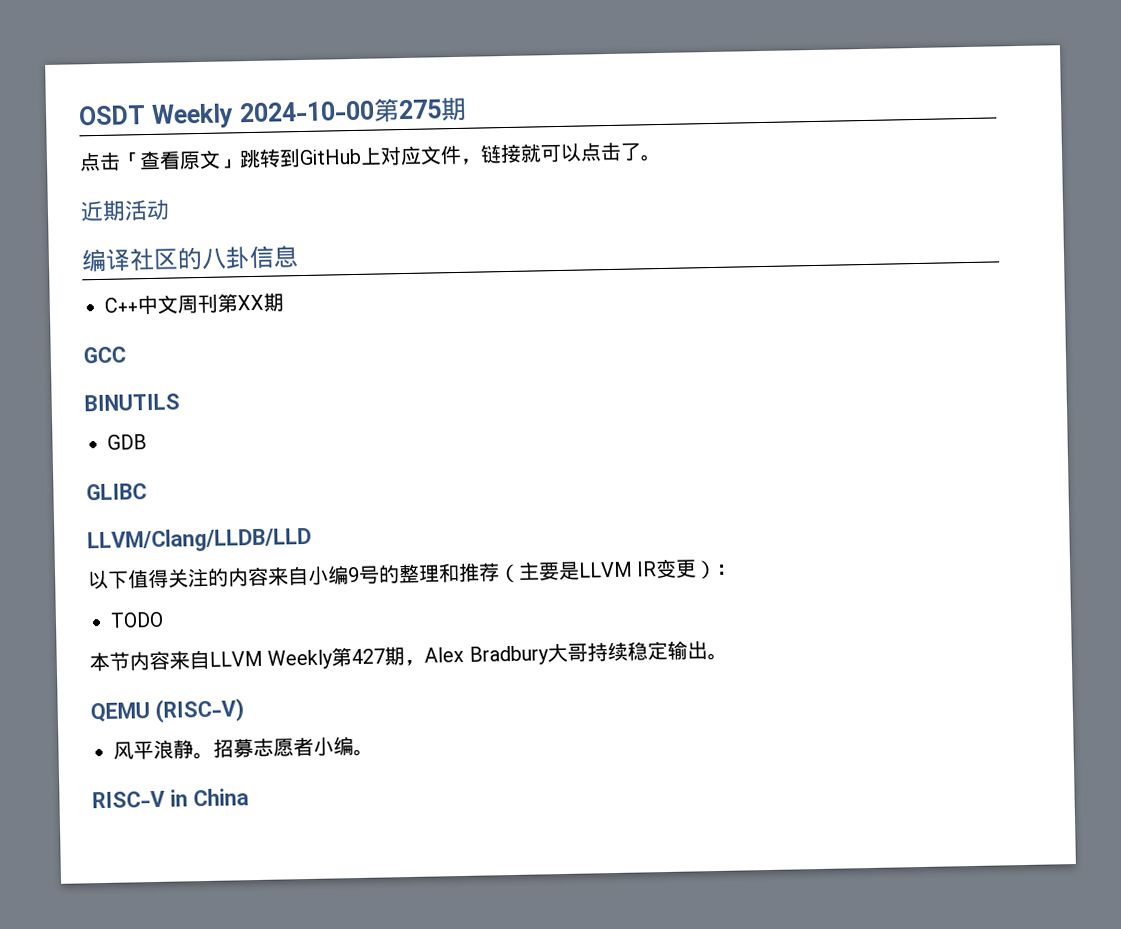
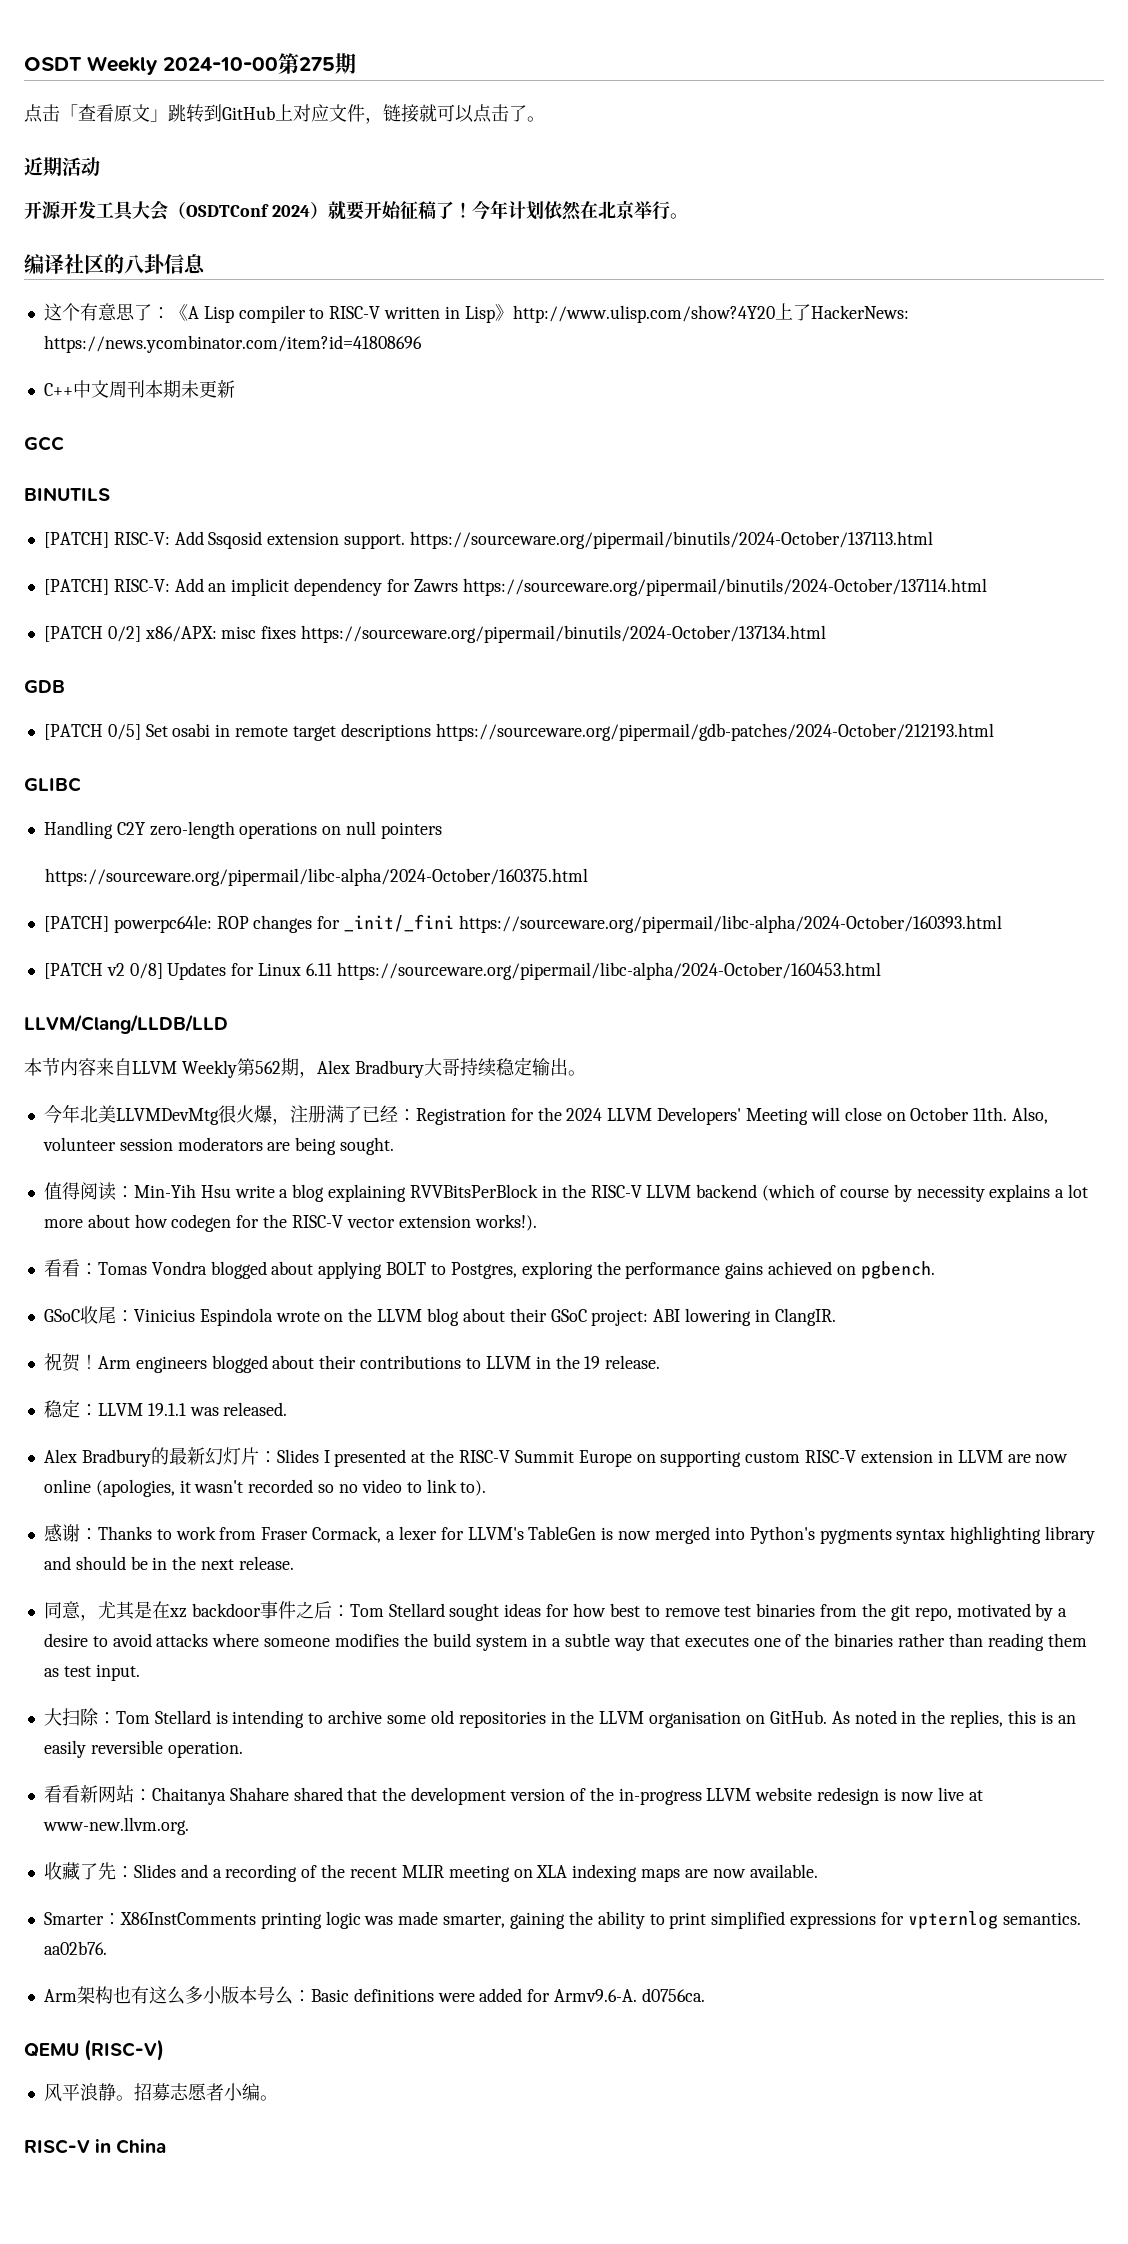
(170, 210) none -> [24,200,688,221] // 开源开发工具大会（OSDTConf 2024）就要开始征稿了！今年计划依然在北京举行。
(299, 256) none -> [43,303,909,323] [43,335,422,353] // 这个有意思了：《A Lisp compiler to RISC-V written in Lisp》http://www.ulisp.com/show?4Y20上了HackerNews: https://news.ycombinator.com/item?id=41808696
[217,292,284,313] 第XX期 -> [144,380,235,398] 本期未更新
[107,434,147,450] [86,483,147,501] [87,526,312,554] [87,558,738,590] [110,611,164,628] GDB // GLIBC // LLVM/Clang/LLDB/LLD // 以下值得关注的内容来自小编9号的整理和推荐（主要是LLVM IR变更）： // TODO -> [43,531,933,549] [43,578,987,596] [43,625,827,643] [24,680,65,693] [43,723,994,741] [24,777,81,792] [43,821,442,839] [45,868,589,886] [43,914,1002,933] [43,962,881,980] [24,1014,228,1034] [PATCH] RISC-V: Add Ssqosid extension support. https://sourceware.org/pipermail/binutils/2024-October/137113.html // [PATCH] RISC-V: Add an implicit dependency for Zawrs https://sourceware.org/pipermail/binutils/2024-October/137114.html // [PATCH 0/2] x86/APX: misc fixes https://sourceware.org/pipermail/binutils/2024-October/137134.html // GDB // [PATCH 0/5] Set osabi in remote target descriptions https://sourceware.org/pipermail/gdb-patches/2024-October/212193.html // GLIBC // Handling C2Y zero-length operations on null pointers // https://sourceware.org/pipermail/libc-alpha/2024-October/160375.html // [PATCH] powerpc64le: ROP changes for _init/_fini https://sourceware.org/pipermail/libc-alpha/2024-October/160393.html // [PATCH v2 0/8] Updates for Linux 6.11 https://sourceware.org/pipermail/libc-alpha/2024-October/160453.html // LLVM/Clang/LLDB/LLD
[351,648,386,665] 427 -> [254,1061,281,1074] 562
(728, 656) none -> [43,1104,1049,1125] [42,1137,395,1155] [43,1182,1089,1202] [43,1214,537,1232] [43,1259,935,1279] [43,1306,836,1326] [43,1353,661,1373] [43,1399,288,1418] [43,1447,1069,1467] [43,1479,487,1497] [43,1524,1096,1544] [43,1556,294,1570] [43,1601,1068,1621] [43,1633,1087,1651] [43,1664,140,1681] [43,1708,1076,1728] [43,1740,243,1758] [43,1785,983,1805] [42,1817,189,1835] [43,1862,818,1882] [43,1911,1081,1929] [43,1941,107,1955] [43,1986,705,2005] // 今年北美LLVMDevMtg很火爆，注册满了已经：Registration for the 2024 LLVM Developers' Meeting will close on October 11th. Also, volunteer session moderators are being sought. // 值得阅读：Min-Yih Hsu write a blog explaining RVVBitsPerBlock in the RISC-V LLVM backend (which of course by necessity explains a lot more about how codegen for the RISC-V vector extension works!). // 看看：Tomas Vondra blogged about applying BOLT to Postgres, exploring the performance gains achieved on pgbench. // GSoC收尾：Vinicius Espindola wrote on the LLVM blog about their GSoC project: ABI lowering in ClangIR. // 祝贺！Arm engineers blogged about their contributions to LLVM in the 19 release. // 稳定：LLVM 19.1.1 was released. // Alex Bradbury的最新幻灯片：Slides I presented at the RISC-V Summit Europe on supporting custom RISC-V extension in LLVM are now online (apologies, it wasn't recorded so no video to link to). // 感谢：Thanks to work from Fraser Cormack, a lexer for LLVM's TableGen is now merged into Python's pygments syntax highlighting library and should be in the next release. // 同意，尤其是在xz backdoor事件之后：Tom Stellard sought ideas for how best to remove test binaries from the git repo, motivated by a desire to avoid attacks where someone modifies the build system in a subtle way that executes one of the binaries rather than reading them as test input. // 大扫除：Tom Stellard is intending to archive some old repositories in the LLVM organisation on GitHub. As noted in the replies, this is an easily reversible operation. // 看看新网站：Chaitanya Shahare shared that the development version of the in-progress LLVM website redesign is now live at www-new.llvm.org. // 收藏了先：Slides and a recording of the recent MLIR meeting on XLA indexing maps are now available. // Smarter：X86InstComments printing logic was made smarter, gaining the ability to print simplified expressions for vpternlog semantics. aa02b76. // Arm架构也有这么多小版本号么：Basic definitions were added for Armv9.6-A. d0756ca.

